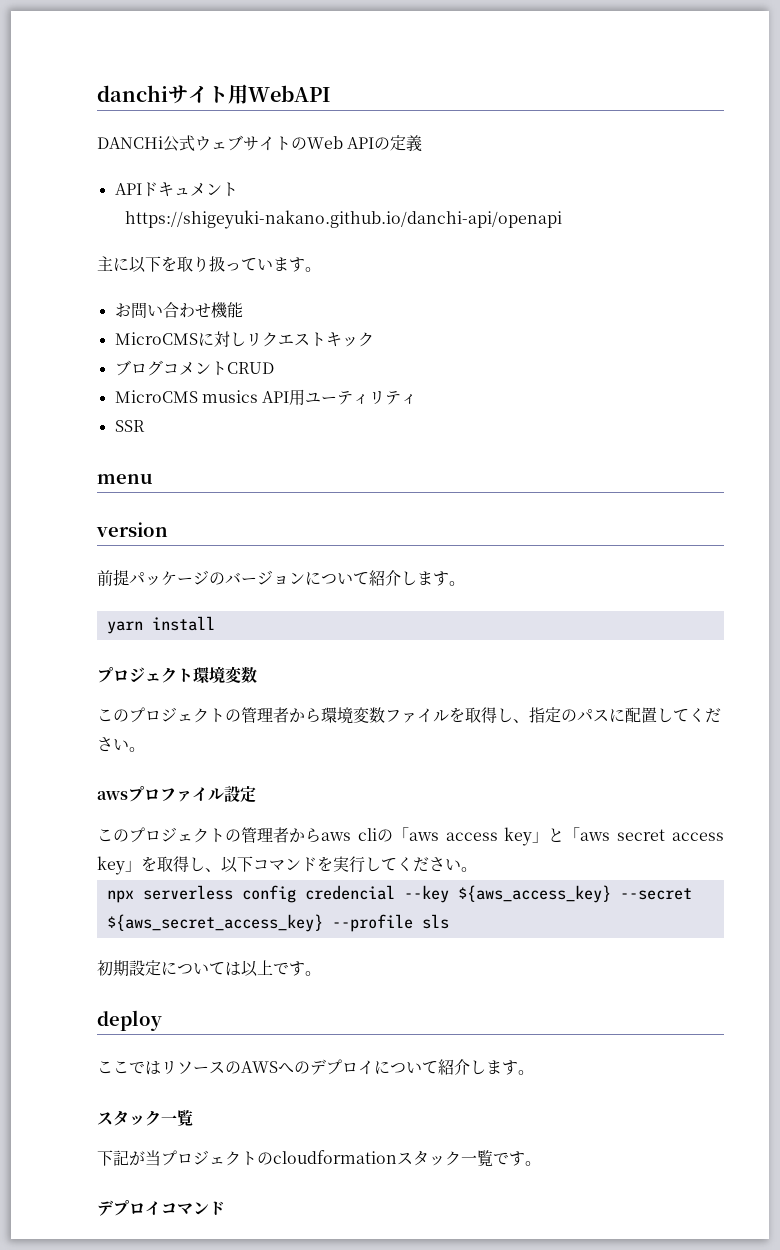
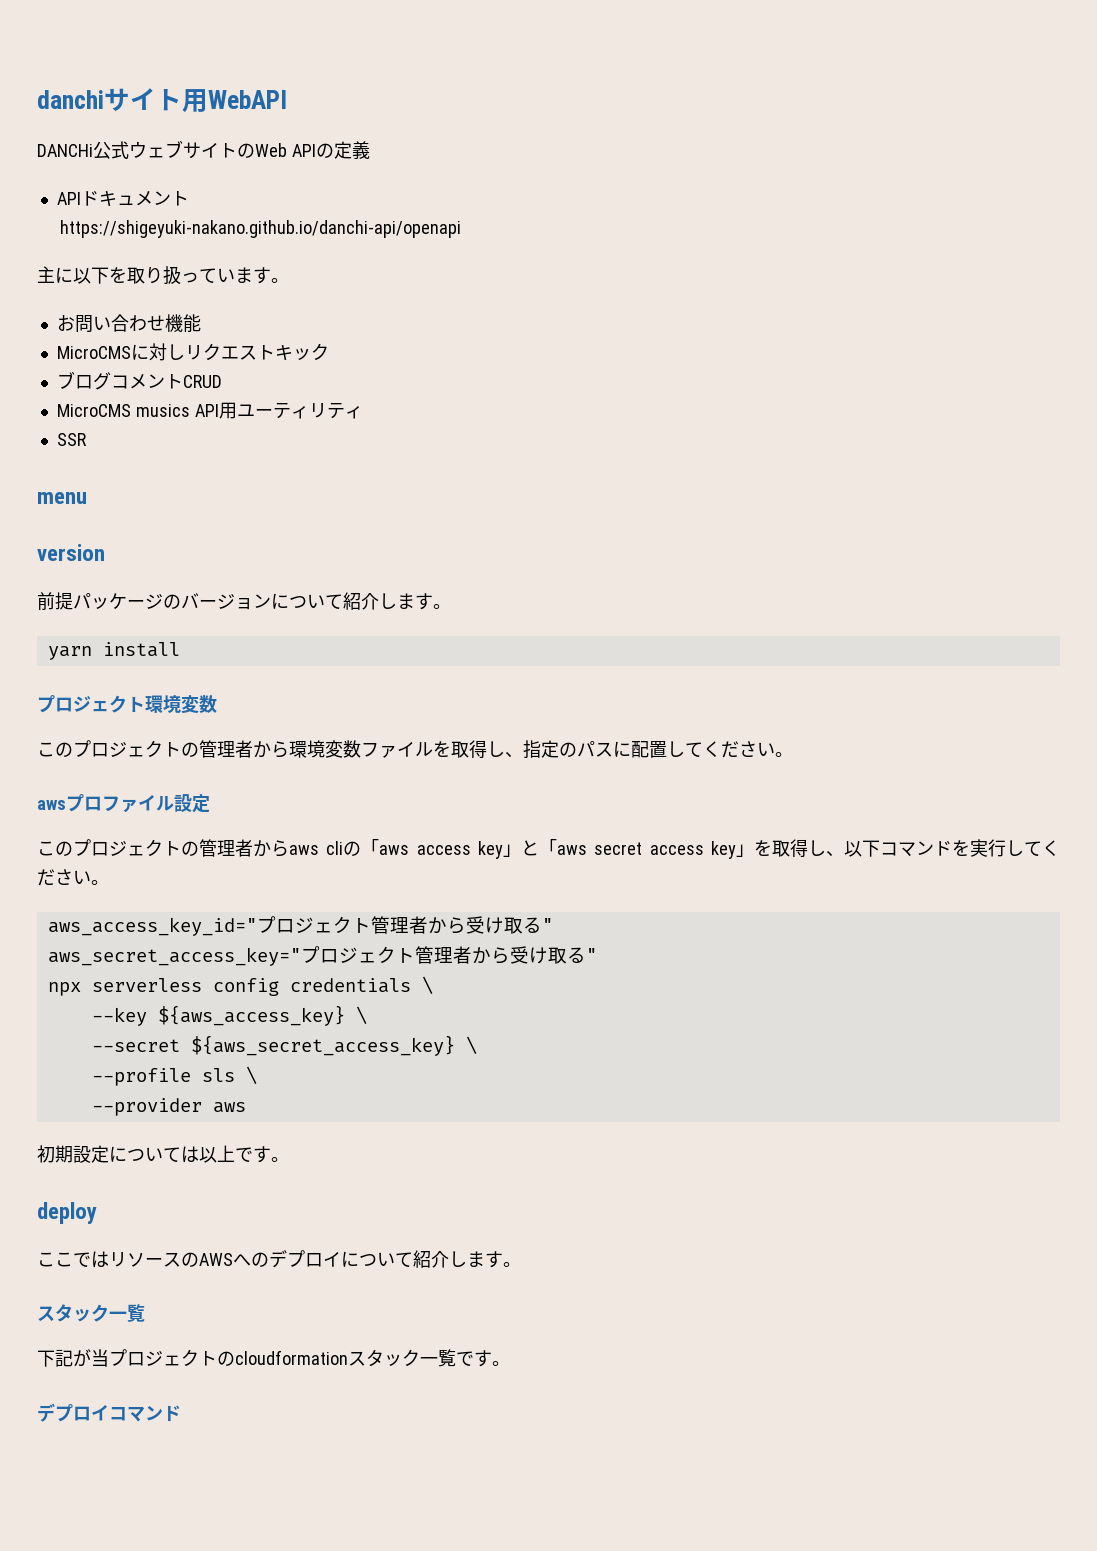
(477, 869) none -> [47,916,553,936] [47,946,597,966] // aws_access_key_id="プロジェクト管理者から受け取る" // aws_secret_access_key="プロジェクト管理者から受け取る"
[304,885,395,900] credencial -> [289,976,433,994] credentials \ //
(611, 894) none -> [355,1006,367,1024] \ //
(323, 923) none -> [465,1036,477,1054] \ //
(449, 921) none -> [245,1066,257,1084] [91,1098,246,1116] \ // --provider aws

